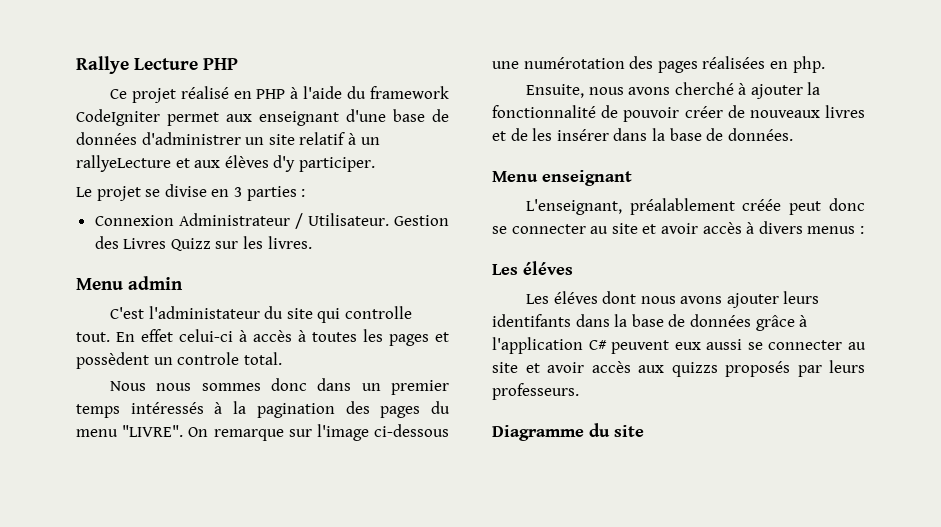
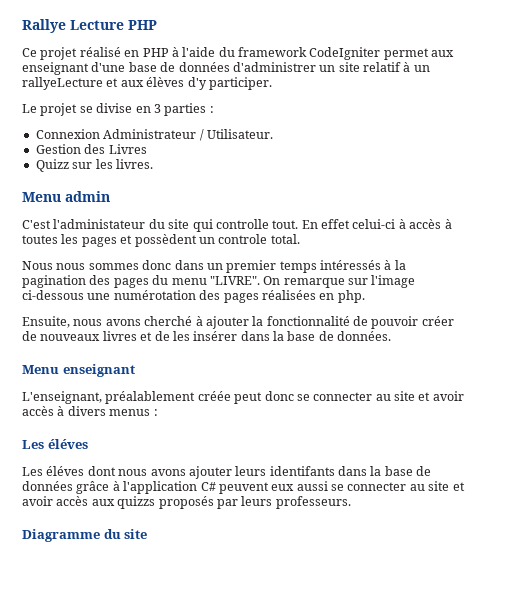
(389, 219) none -> (273, 134) //
(167, 243) none -> (147, 149) //

